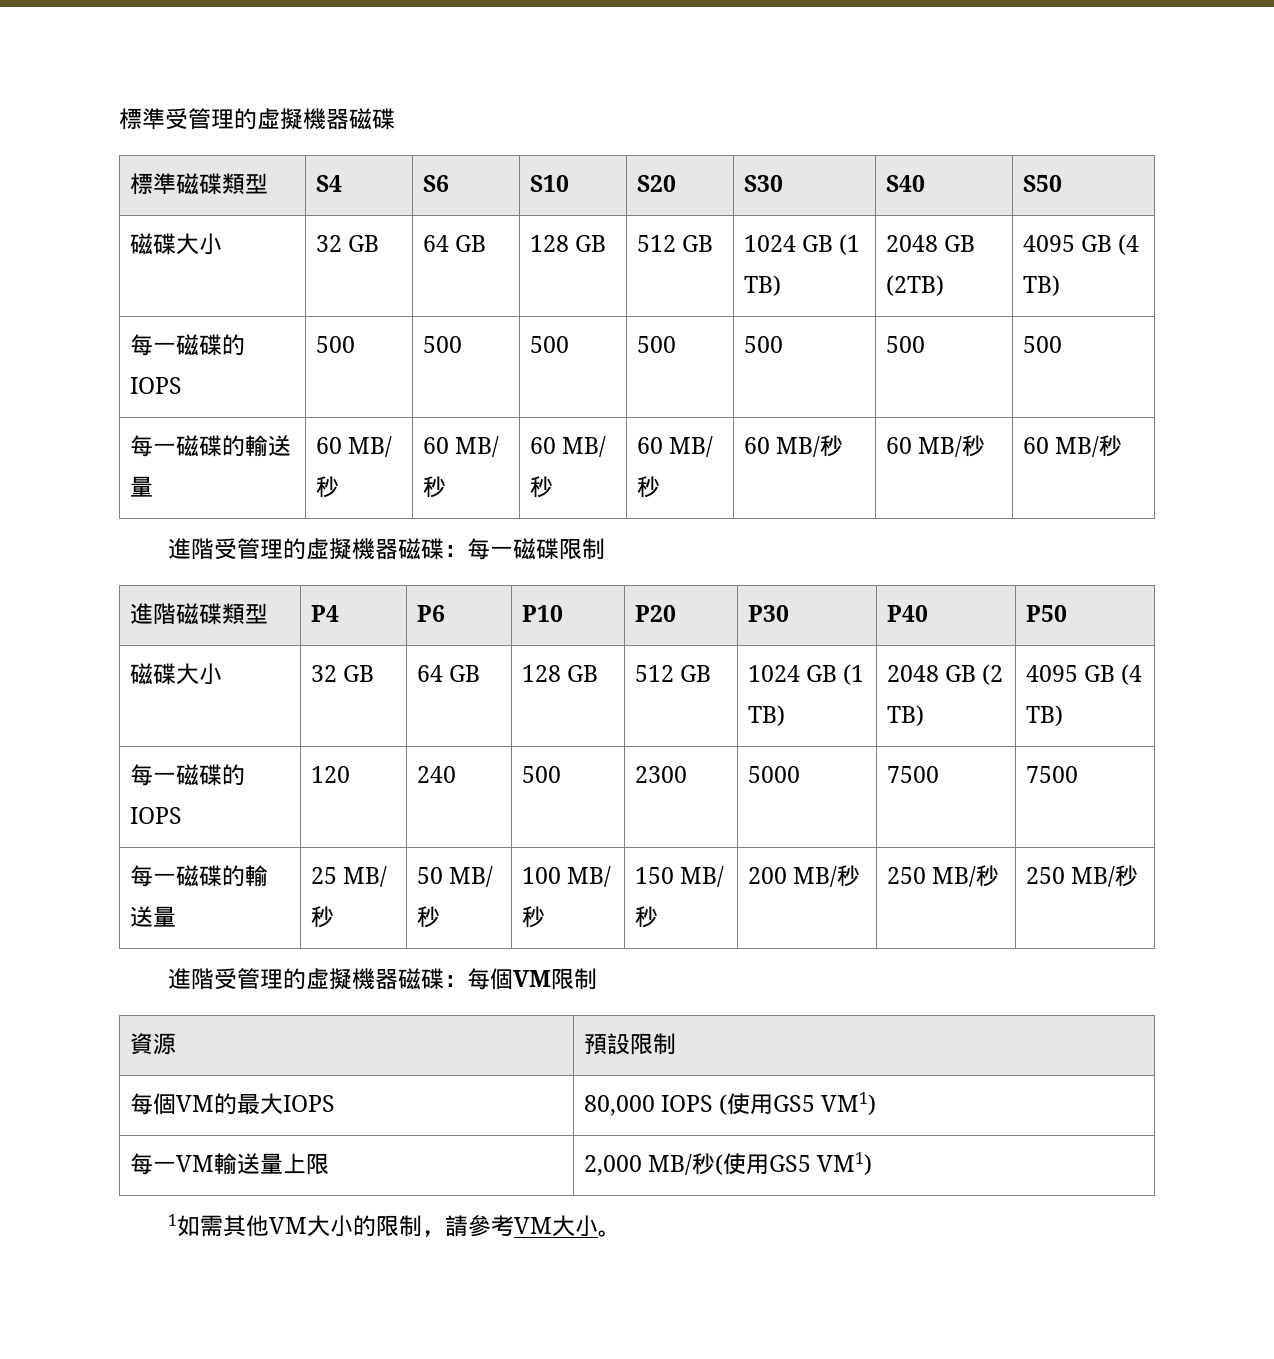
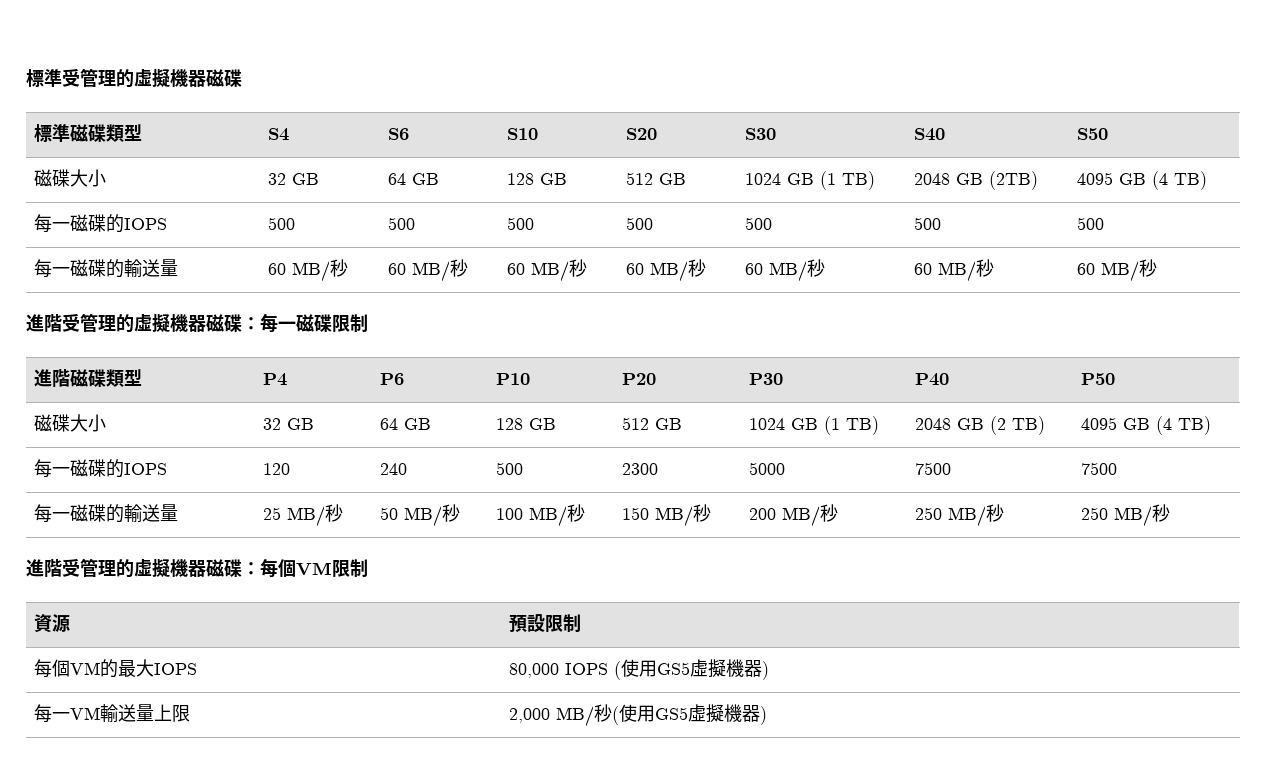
[821,1092,877,1115] VM1) -> [690,659,770,680] 虛擬機器)
[816,1152,872,1175] [167,1214,621,1237] VM1) // 1如需其他VM大小的限制，請參考VM大小。 -> [688,704,768,725] 虛擬機器)

